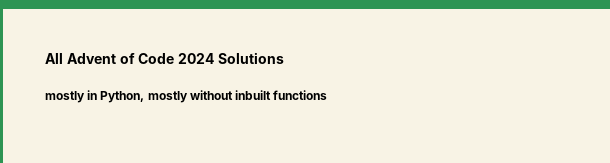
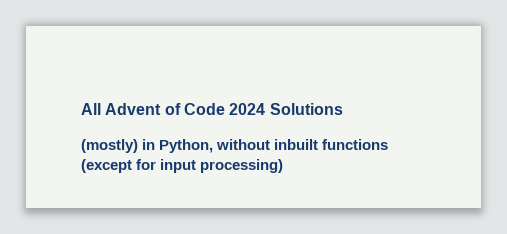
[45,91,85,103] mostly -> [81,139,138,153] (mostly)
[147,91,188,103] mostly -> (214, 146) none
(328, 95) none -> [81,159,284,173] (except for input processing)

